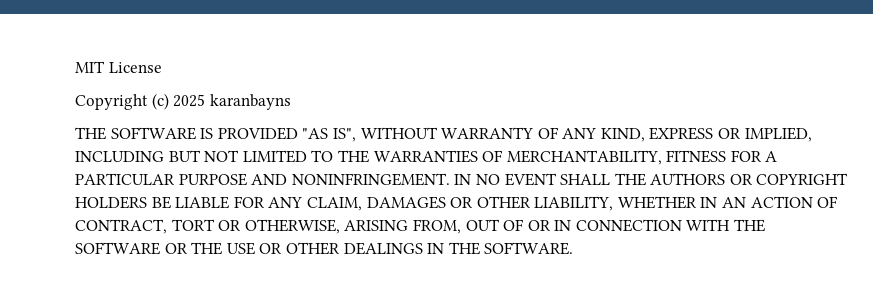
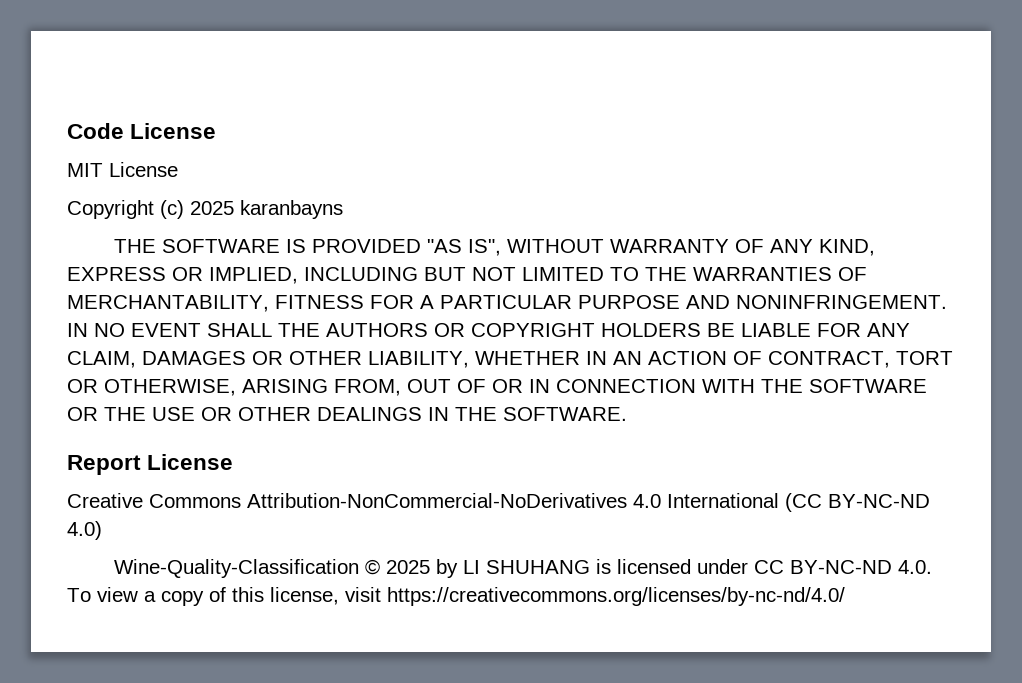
(75, 67) none -> [67,123,217,139] Code License //
(574, 248) none -> [67,454,234,475] [67,493,930,512] [67,521,102,540] [113,559,932,578] [67,587,845,606] // Report License // Creative Commons Attribution-NonCommercial-NoDerivatives 4.0 International (CC BY-NC-ND 4.0) // Wine-Quality-Classification © 2025 by LI SHUHANG is licensed under CC BY-NC-ND 4.0. To view a copy of this license, visit https://creativecommons.org/licenses/by-nc-nd/4.0/

